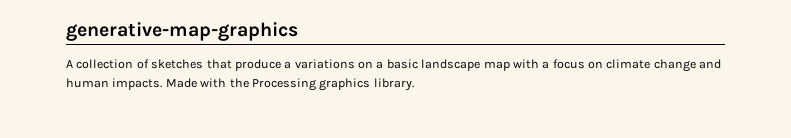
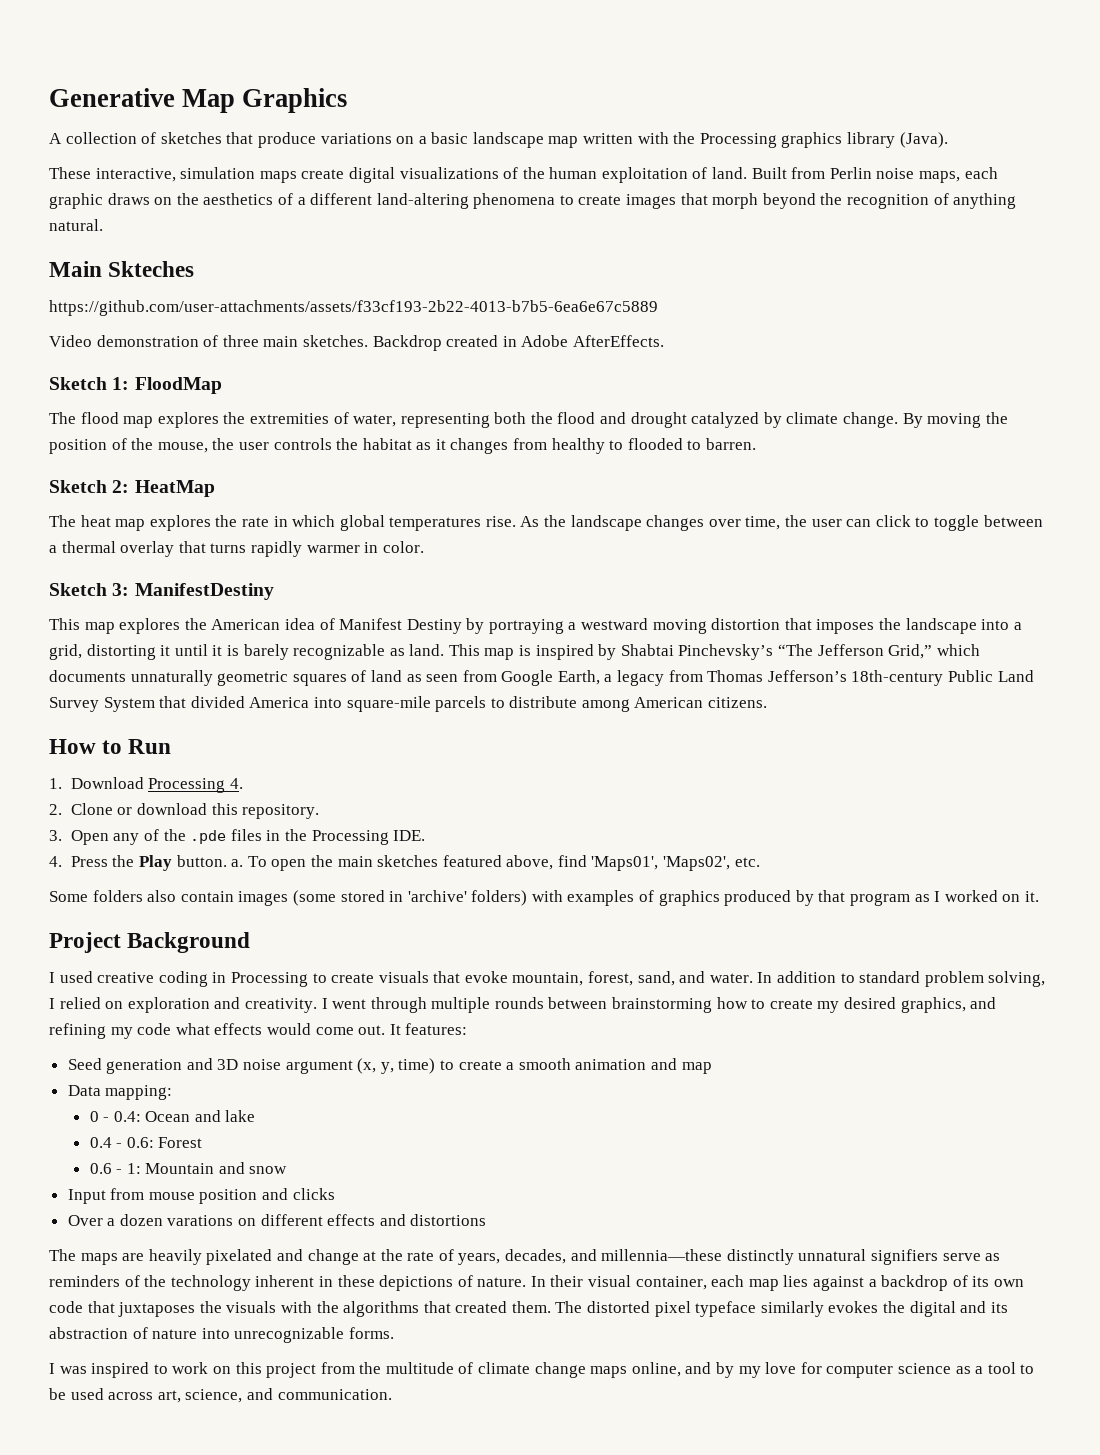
[66,22,298,41] generative-map-graphics -> [49,88,348,113] Generative Map Graphics
[284,61,292,69] a -> (316, 140) none
[512,59,722,72] [66,78,414,91] with a focus on climate change and human impacts. Made with the Processing graphics library. -> [583,132,948,148] [49,167,998,183] [49,193,1017,209] [49,219,103,231] [49,261,195,277] [49,300,658,316] [49,335,664,351] [49,377,222,394] [49,412,1008,428] [49,438,757,454] [49,480,215,497] [49,515,1043,531] [49,541,424,557] [49,583,274,600] [49,618,1022,634] [49,644,980,660] [49,670,1034,686] [49,696,768,712] [49,739,172,754] [49,777,243,793] [49,803,320,819] [49,829,426,845] [49,855,760,871] [49,890,1039,906] [49,932,251,953] [49,971,1046,987] [49,997,997,1013] [49,1023,468,1039] [67,1058,712,1074] [67,1085,173,1100] [89,1110,256,1122] [89,1137,203,1148] [89,1162,288,1174] [67,1188,335,1204] [67,1214,487,1226] [49,1249,1001,1265] [49,1275,1024,1291] [49,1301,1008,1317] [49,1327,394,1343] [49,1362,1035,1378] [49,1388,392,1403] written with the Processing graphics library (Java). // These interactive, simulation maps create digital visualizations of the human exploitation of land. Built from Perlin noise maps, each graphic draws on the aesthetics of a different land-altering phenomena to create images that morph beyond the recognition of anything natural. // Main Skteches // https://github.com/user-attachments/assets/f33cf193-2b22-4013-b7b5-6ea6e67c5889 // Video demonstration of three main sketches. Backdrop created in Adobe AfterEffects. // Sketch 1: FloodMap // The flood map explores the extremities of water, representing both the flood and drought catalyzed by climate change. By moving the position of the mouse, the user controls the habitat as it changes from healthy to flooded to barren. // Sketch 2: HeatMap // The heat map explores the rate in which global temperatures rise. As the landscape changes over time, the user can click to toggle between a thermal overlay that turns rapidly warmer in color. // Sketch 3: ManifestDestiny // This map explores the American idea of Manifest Destiny by portraying a westward moving distortion that imposes the landscape into a grid, distorting it until it is barely recognizable as land. This map is inspired by Shabtai Pinchevsky’s “The Jefferson Grid,” which documents unnaturally geometric squares of land as seen from Google Earth, a legacy from Thomas Jefferson’s 18th-century Public Land Survey System that divided America into square-mile parcels to distribute among American citizens. // How to Run // 1. Download Processing 4. // 2. Clone or download this repository. // 3. Open any of the .pde files in the Processing IDE. // 4. Press the Play button. a. To open the main sketches featured above, find 'Maps01', 'Maps02', etc. // Some folders also contain images (some stored in 'archive' folders) with examples of graphics produced by that program as I worked on it. // Project Background // I used creative coding in Processing to create visuals that evoke mountain, forest, sand, and water. In addition to standard problem solving, I relied on exploration and creativity. I went through multiple rounds between brainstorming how to create my desired graphics, and refining my code what effects would come out. It features: // Seed generation and 3D noise argument (x, y, time) to create a smooth animation and map // Data mapping: // 0 - 0.4: Ocean and lake // 0.4 - 0.6: Forest // 0.6 - 1: Mountain and snow // Input from mouse position and clicks // Over a dozen varations on different effects and distortions // The maps are heavily pixelated and change at the rate of years, decades, and millennia—these distinctly unnatural signifiers serve as reminders of the technology inherent in these depictions of nature. In their visual container, each map lies against a backdrop of its own code that juxtaposes the visuals with the algorithms that created them. The distorted pixel typeface similarly evokes the digital and its abstraction of nature into unrecognizable forms. // I was inspired to work on this project from the multitude of climate change maps online, and by my love for computer science as a tool to be used across art, science, and communication.

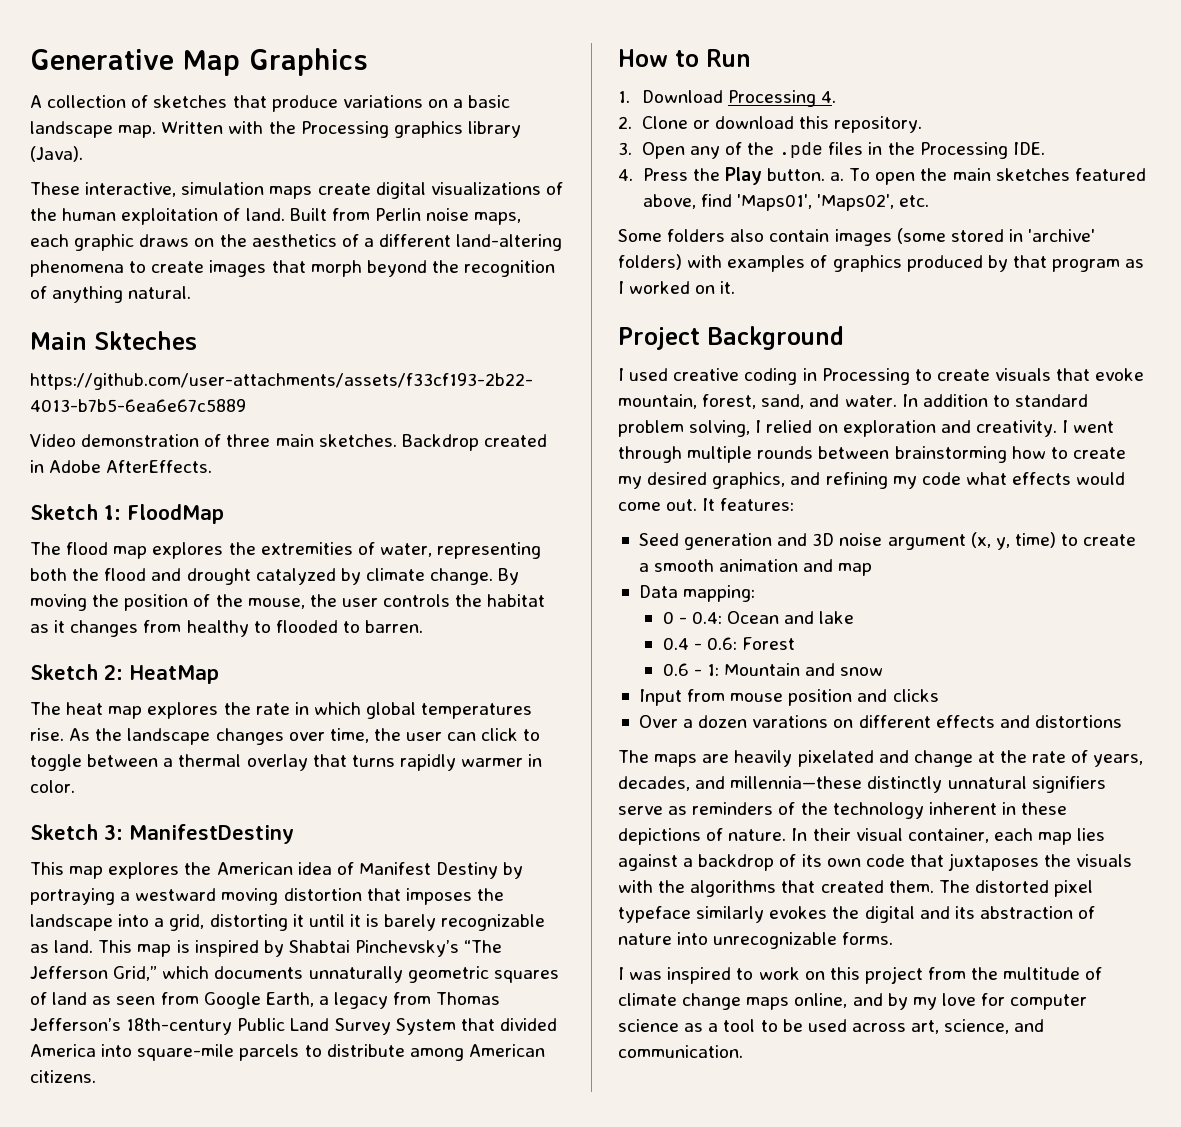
[548,133,634,148] map written -> [118,121,224,138] map. Written

